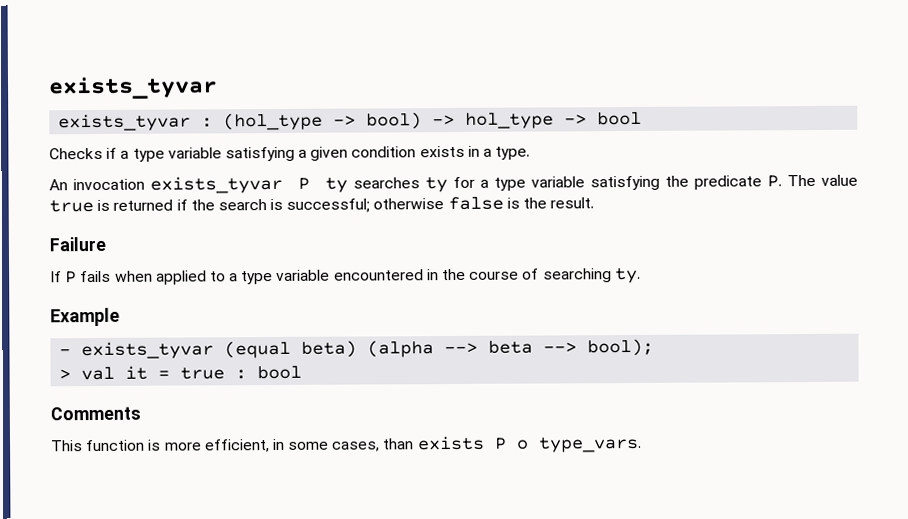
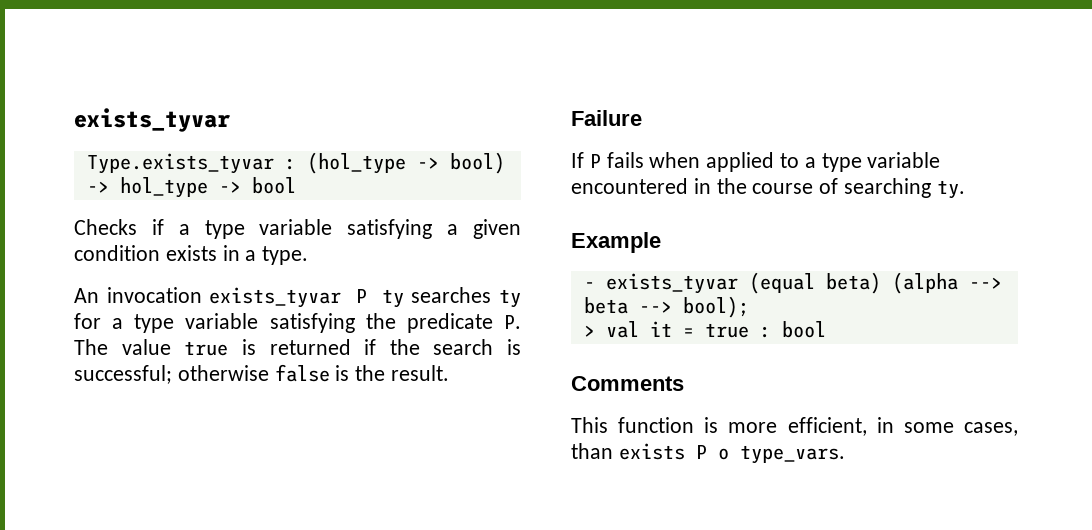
[58,113,192,132] exists_tyvar -> [86,153,274,174] Type.exists_tyvar

